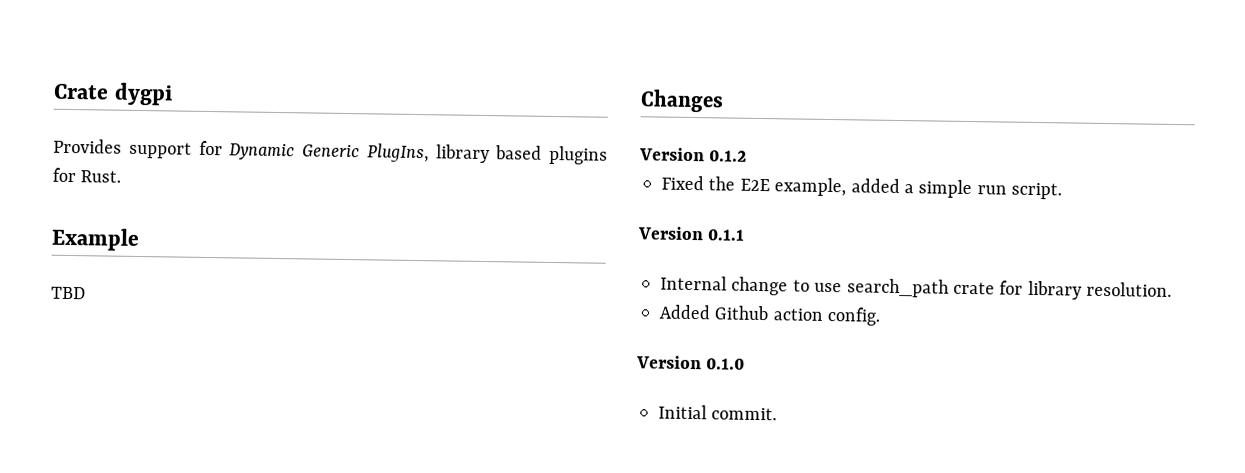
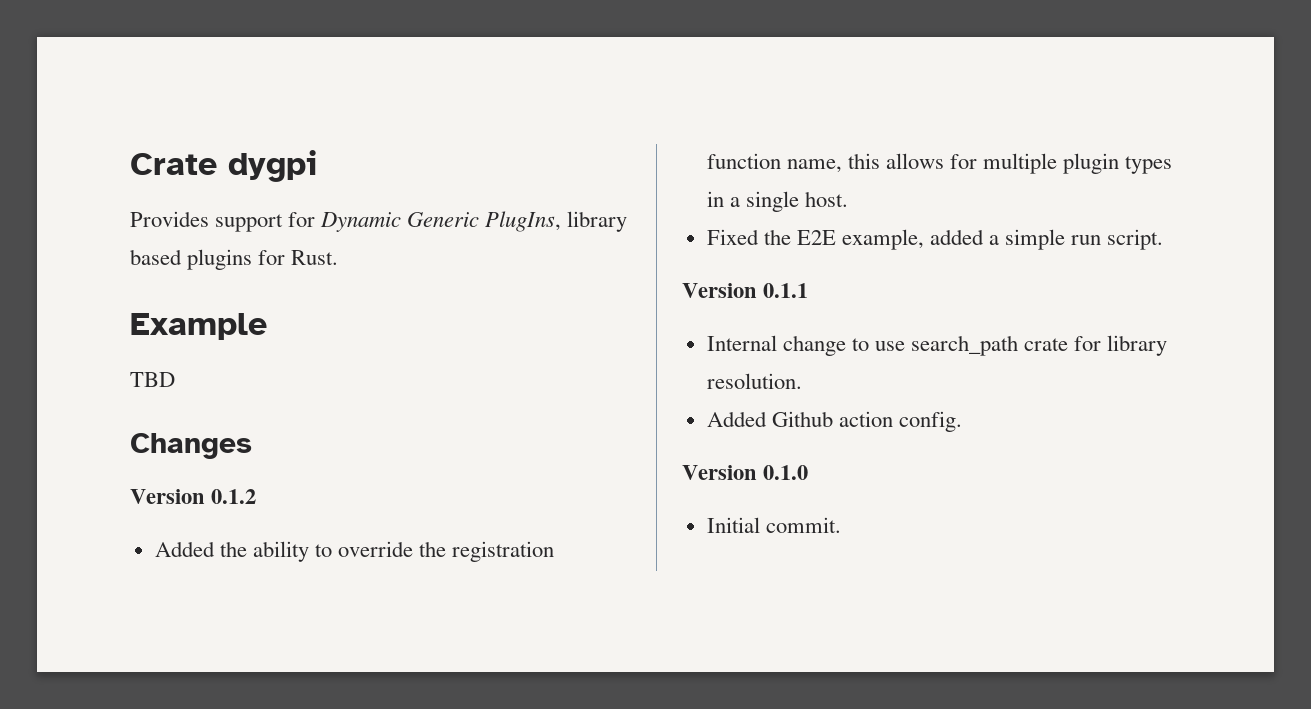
(748, 156) none -> [154,541,555,562] [706,153,1173,174] [706,191,848,212] // Added the ability to override the registration function name, this allows for multiple plugin types in a single host.

